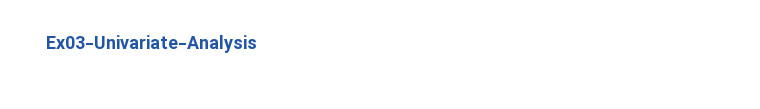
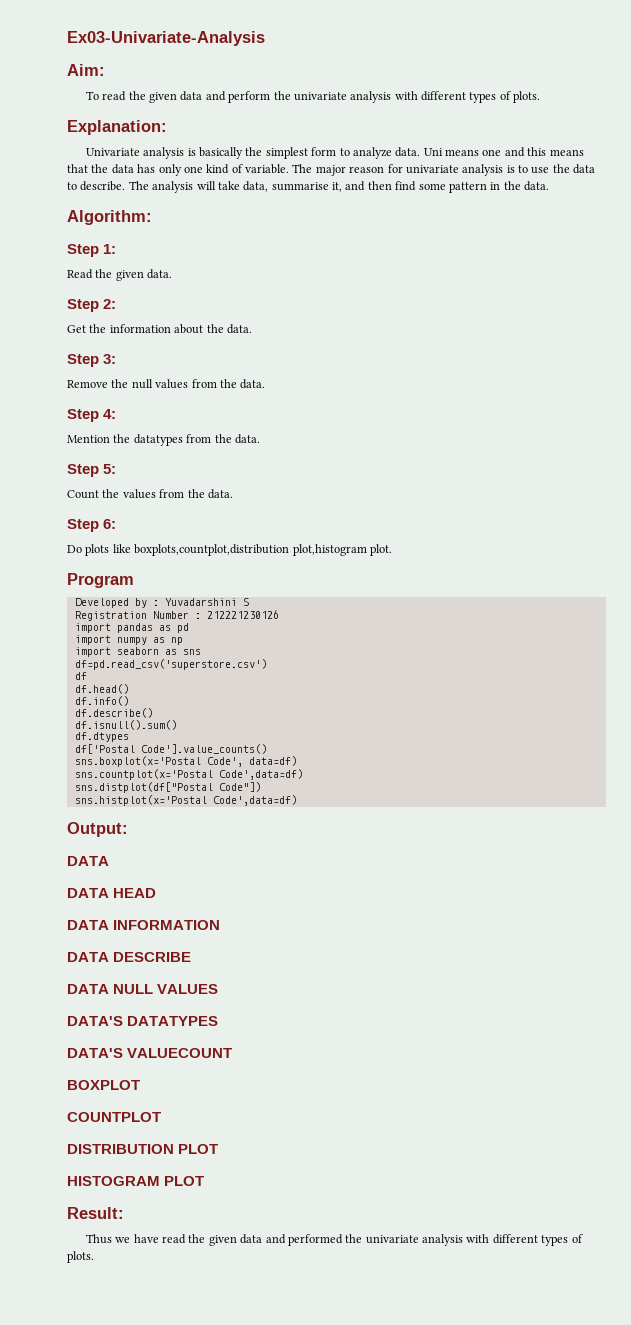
(257, 44) none -> [67,64,105,76] [85,91,541,103] [67,120,167,135] [85,147,584,159] [67,164,596,176] [67,181,549,193] [67,210,152,225] [67,244,117,257] [67,269,173,281] [67,299,117,312] [67,324,252,334] [67,354,117,367] [67,379,266,389] [67,409,117,422] [67,434,260,446] [67,464,117,477] [67,489,233,499] [67,519,117,532] [67,544,392,556] [67,573,134,588] [74,598,249,608] [74,610,279,621] [74,623,189,633] [74,635,183,645] [74,647,201,657] [74,659,267,670] [74,672,87,680] [74,684,129,694] [74,696,129,706] [74,708,153,718] [74,720,177,730] [74,732,129,742] [74,744,267,754] [74,756,297,767] [74,769,303,780] [74,782,261,793] [74,795,297,806] [67,822,128,837] [67,856,109,866] [67,888,157,898] [67,920,221,930] [67,952,192,962] [67,984,219,994] [67,1016,219,1026] [67,1048,233,1058] [67,1080,140,1090] [67,1112,161,1122] [67,1144,219,1154] [67,1176,205,1186] [67,1207,124,1219] [85,1234,583,1246] [67,1251,94,1263] // Aim: // To read the given data and perform the univariate analysis with different types of plots. // Explanation: // Univariate analysis is basically the simplest form to analyze data. Uni means one and this means that the data has only one kind of variable. The major reason for univariate analysis is to use the data to describe. The analysis will take data, summarise it, and then find some pattern in the data. // Algorithm: // Step 1: // Read the given data. // Step 2: // Get the information about the data. // Step 3: // Remove the null values from the data. // Step 4: // Mention the datatypes from the data. // Step 5: // Count the values from the data. // Step 6: // Do plots like boxplots,countplot,distribution plot,histogram plot. // Program // Developed by : Yuvadarshini S // Registration Number : 212221230126 // import pandas as pd // import numpy as np // import seaborn as sns // df=pd.read_csv('superstore.csv') // df // df.head() // df.info() // df.describe() // df.isnull().sum() // df.dtypes // df['Postal Code'].value_counts() // sns.boxplot(x='Postal Code', data=df) // sns.countplot(x='Postal Code',data=df) // sns.distplot(df["Postal Code"]) // sns.histplot(x='Postal Code',data=df) // Output: // DATA // DATA HEAD // DATA INFORMATION // DATA DESCRIBE // DATA NULL VALUES // DATA'S DATATYPES // DATA'S VALUECOUNT // BOXPLOT // COUNTPLOT // DISTRIBUTION PLOT // HISTOGRAM PLOT // Result: // Thus we have read the given data and performed the univariate analysis with different types of plots.

